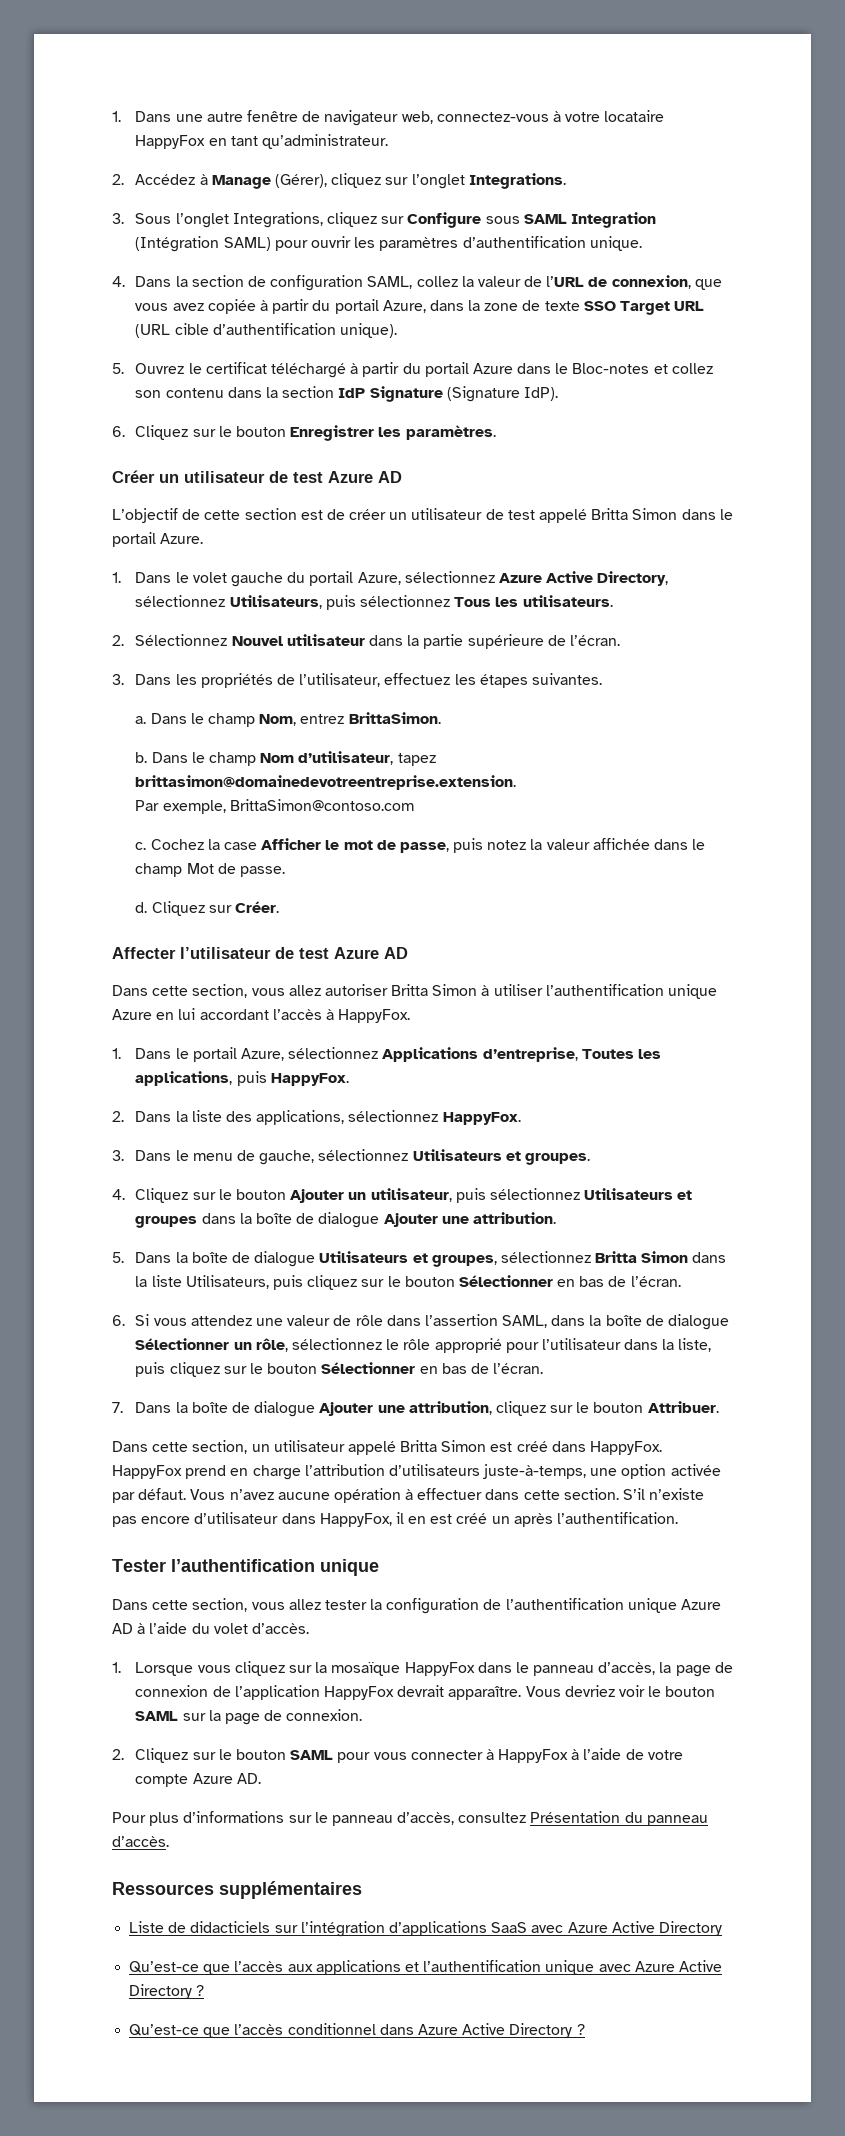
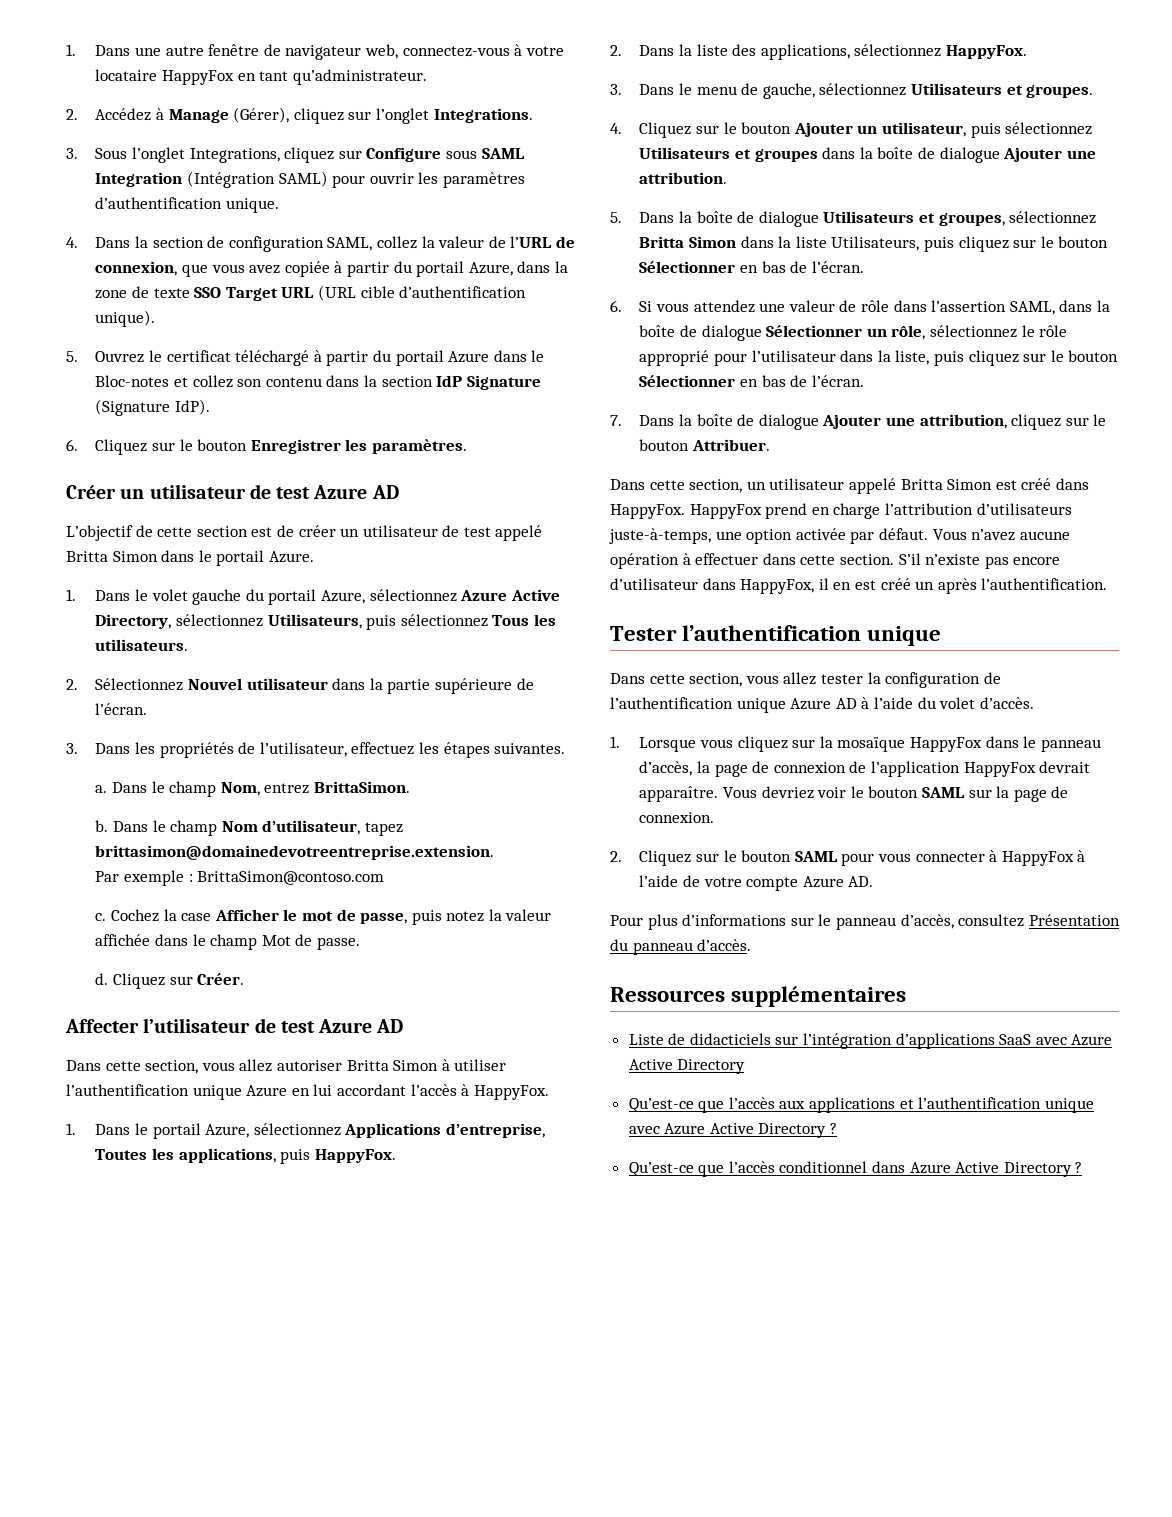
[162,800,226,814] exemple, -> [123,870,193,886] exemple :

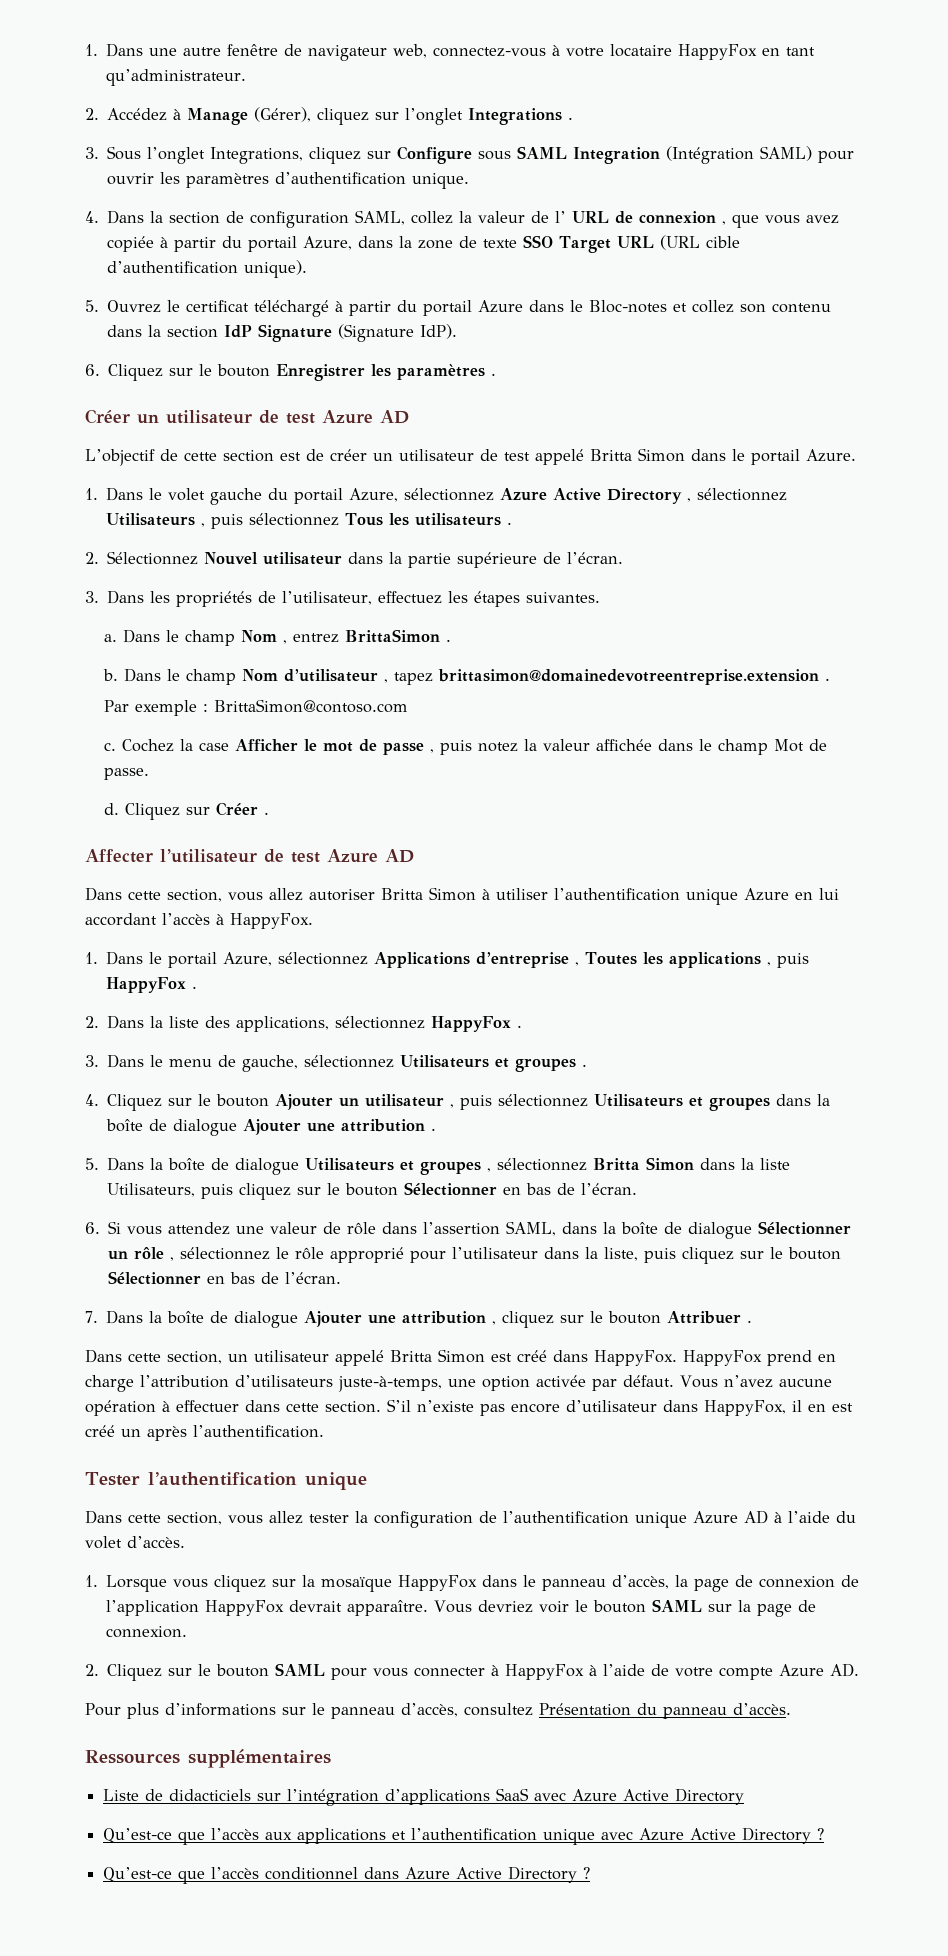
[433,108,533,123] Integrations. -> [468,108,574,125] Integrations .
[510,236,575,248] [95,261,178,276] l’URL de connexion, -> [555,211,727,225] l’ URL de connexion ,
[371,439,467,454] paramètres. -> [397,364,497,380] paramètres .
[95,614,362,629] Directory, sélectionnez Utilisateurs, -> [607,488,788,504] [106,513,206,527] Directory , sélectionnez Utilisateurs ,
[95,639,189,651] utilisateurs. -> [415,513,513,526] utilisateurs .
[220,781,410,796] Nom, entrez BrittaSimon. -> [240,629,451,644] Nom , entrez BrittaSimon .
[262,820,403,836] [95,845,495,860] d’utilisateur, tapez brittasimon@domainedevotreentreprise.extension. -> [283,669,830,685] d’utilisateur , tapez brittasimon@domainedevotreentreprise.extension .
[360,913,408,924] passe, -> [382,742,434,755] passe ,
[197,973,245,985] Créer. -> [215,802,269,816] Créer .
[445,1123,545,1138] [95,1148,396,1164] d’entreprise, Toutes les applications, puis HappyFox. -> [476,952,810,968] [106,977,198,993] d’entreprise , Toutes les applications , puis HappyFox .
[945,45,1027,59] HappyFox. -> [431,1016,523,1032] HappyFox .
[1026,85,1094,98] groupes. -> [515,1058,588,1072] groupes .
[881,122,966,137] utilisateur, -> [365,1094,455,1108] utilisateur ,
[639,172,728,184] attribution. -> [341,1119,437,1132] attribution .
[938,213,1005,226] groupes, -> [420,1161,492,1175] groupes ,
[891,325,926,340] rôle, -> [134,1247,175,1261] rôle ,
[919,414,1107,430] [639,439,770,451] attribution, cliquez sur le bouton Attribuer. -> [402,1311,753,1328] attribution , cliquez sur le bouton Attribuer .

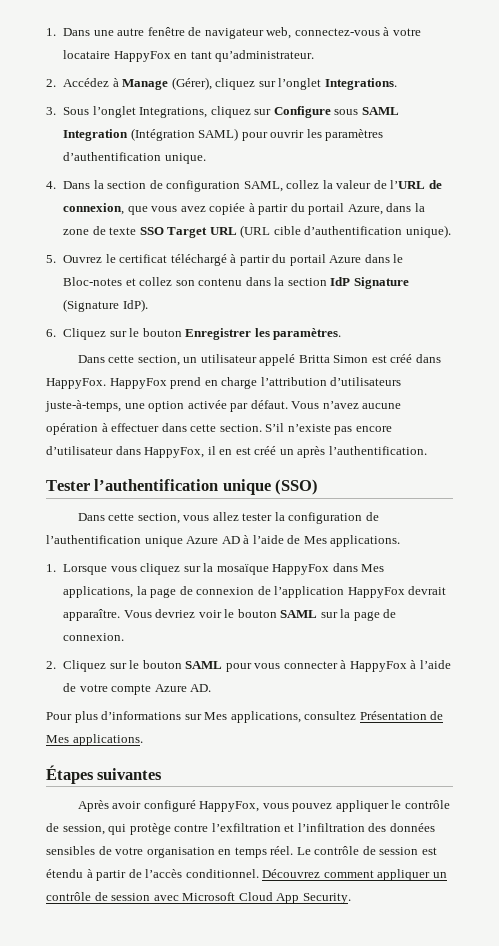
[468,108,574,125] Integrations . -> [324,78,397,90] Integrations.
[555,211,727,225] l’ URL de connexion , -> [390,180,442,189] [63,203,125,215] l’URL de connexion,
[397,364,497,380] [85,409,409,424] [85,448,856,466] [85,487,788,505] [106,513,513,529] [85,551,624,568] [85,590,601,607] [103,629,451,646] [102,668,830,685] [103,699,408,716] [103,739,827,755] [103,768,149,780] [103,802,269,820] [85,849,414,863] [85,887,839,905] [85,913,313,929] [85,951,810,968] [106,977,198,993] [85,1015,523,1032] [85,1054,588,1072] [85,1094,831,1111] [106,1119,437,1136] [85,1157,791,1175] [107,1182,638,1200] [85,1221,852,1239] [108,1247,842,1264] [108,1271,342,1285] [85,1310,753,1328] paramètres . // Créer un utilisateur de test Azure AD // L’objectif de cette section est de créer un utilisateur de test appelé Britta Simon dans le portail Azure. // 1. Dans le volet gauche du portail Azure, sélectionnez Azure Active Directory , sélectionnez Utilisateurs , puis sélectionnez Tous les utilisateurs . // 2. Sélectionnez Nouvel utilisateur dans la partie supérieure de l’écran. // 3. Dans les propriétés de l’utilisateur, effectuez les étapes suivantes. // a. Dans le champ Nom , entrez BrittaSimon . // b. Dans le champ Nom d’utilisateur , tapez brittasimon@domainedevotreentreprise.extension . // Par exemple : BrittaSimon@contoso.com // c. Cochez la case Afficher le mot de passe , puis notez la valeur affichée dans le champ Mot de passe. // d. Cliquez sur Créer . // Affecter l’utilisateur de test Azure AD // Dans cette section, vous allez autoriser Britta Simon à utiliser l’authentification unique Azure en lui accordant l’accès à HappyFox. // 1. Dans le portail Azure, sélectionnez Applications d’entreprise , Toutes les applications , puis HappyFox . // 2. Dans la liste des applications, sélectionnez HappyFox . // 3. Dans le menu de gauche, sélectionnez Utilisateurs et groupes . // 4. Cliquez sur le bouton Ajouter un utilisateur , puis sélectionnez Utilisateurs et groupes dans la boîte de dialogue Ajouter une attribution . // 5. Dans la boîte de dialogue Utilisateurs et groupes , sélectionnez Britta Simon dans la liste Utilisateurs, puis cliquez sur le bouton Sélectionner en bas de l’écran. // 6. Si vous attendez une valeur de rôle dans l’assertion SAML, dans la boîte de dialogue Sélectionner un rôle , sélectionnez le rôle approprié pour l’utilisateur dans la liste, puis cliquez sur le bouton Sélectionner en bas de l’écran. // 7. Dans la boîte de dialogue Ajouter une attribution , cliquez sur le bouton Attribuer . -> [273,328,342,340] paramètres.
(367, 1481) none -> [275,479,319,495] (SSO)
[836,1511,856,1523] [85,1536,185,1549] du volet d’accès. -> [287,535,401,547] de Mes applications.
[523,1575,670,1591] le panneau d’accès, -> [361,564,385,572] [63,586,134,598] Mes applications,
[312,1703,791,1719] [85,1749,331,1768] [103,1788,745,1806] [103,1827,825,1845] [103,1866,591,1884] le panneau d’accès, consultez Présentation du panneau d’accès. // Ressources supplémentaires // Liste de didacticiels sur l’intégration d’applications SaaS avec Azure Active Directory // Qu’est-ce que l’accès aux applications et l’authentification unique avec Azure Active Directory ? // Qu’est-ce que l’accès conditionnel dans Azure Active Directory ? -> [204,711,444,723] [46,734,143,746] [46,765,163,784] [77,800,450,812] [46,823,435,835] [46,846,437,858] [46,869,447,881] [46,892,351,904] Mes applications, consultez Présentation de Mes applications. // Étapes suivantes // Après avoir configuré HappyFox, vous pouvez appliquer le contrôle de session, qui protège contre l’exfiltration et l’infiltration des données sensibles de votre organisation en temps réel. Le contrôle de session est étendu à partir de l’accès conditionnel. Découvrez comment appliquer un contrôle de session avec Microsoft Cloud App Security.

